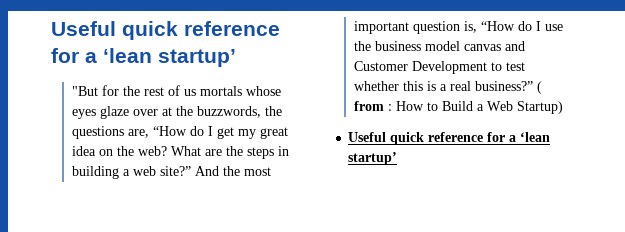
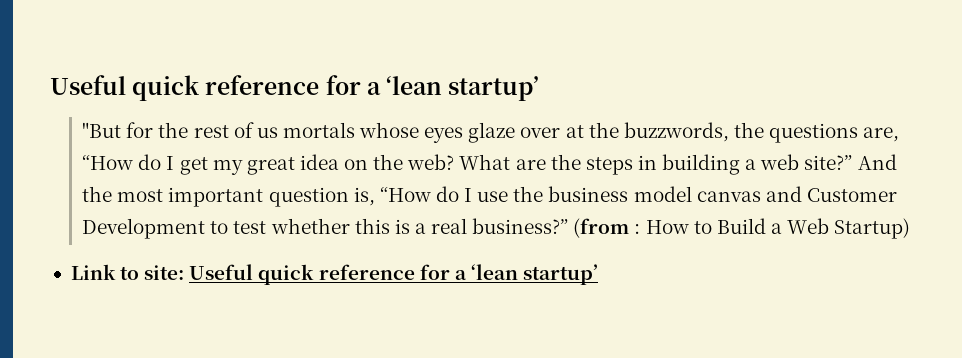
[537,81,543,94] [354,101,385,111] ( from -> [573,218,630,238] (from
(564, 107) none -> [70,264,185,280] Link to site:

